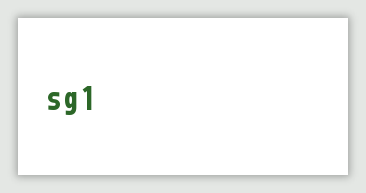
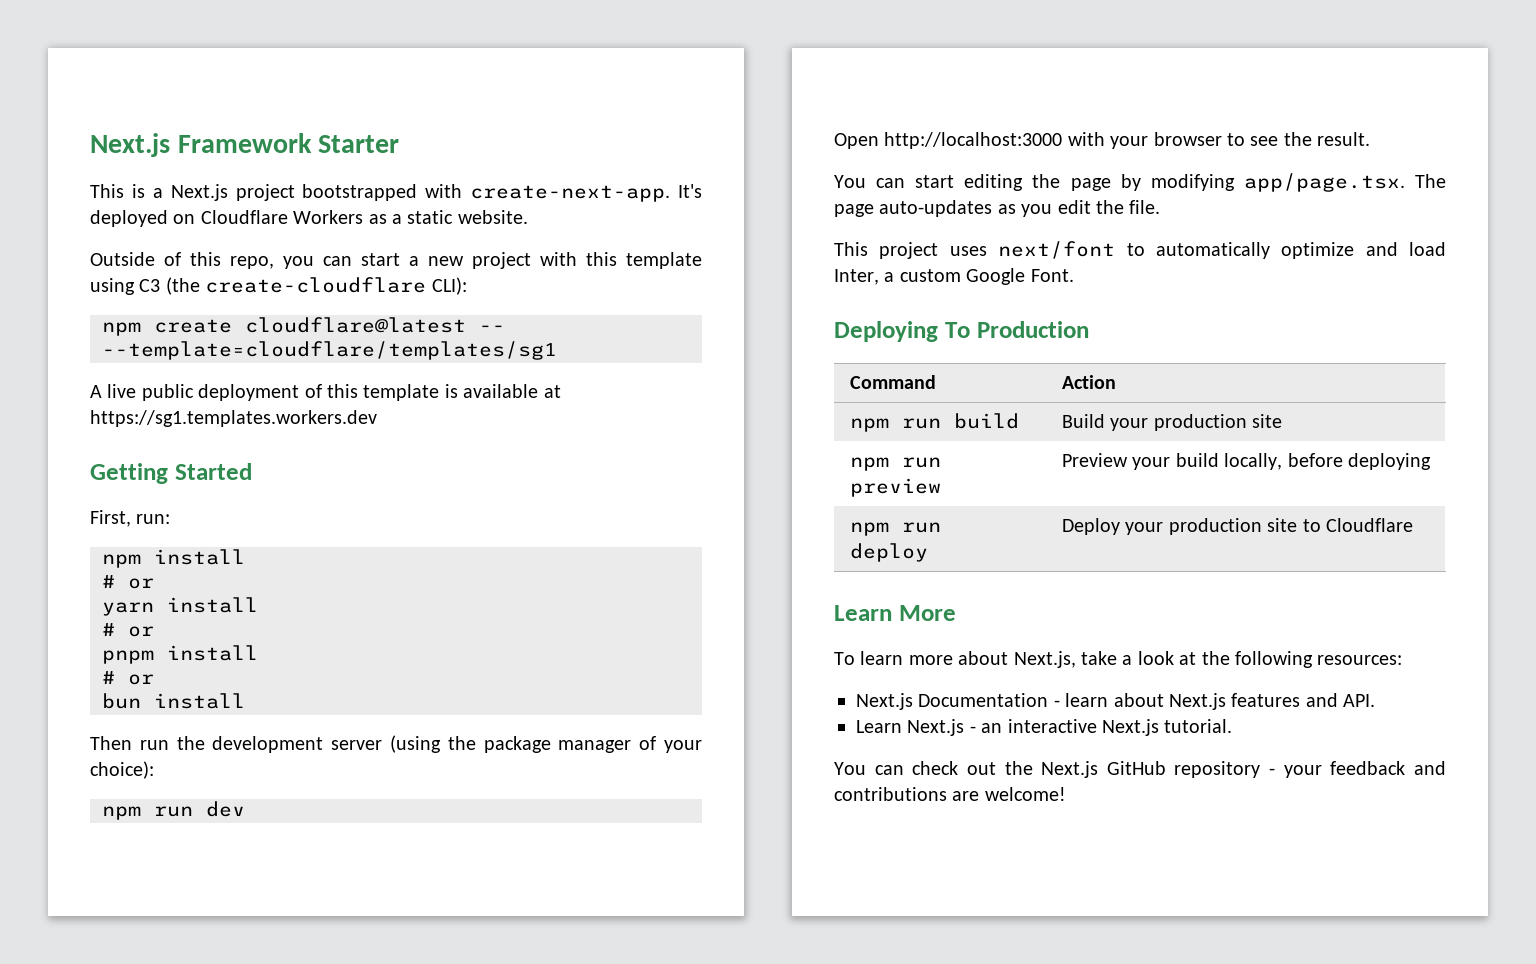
[44,86,95,115] sg1 -> [90,133,400,157] [90,184,702,202] [90,210,528,227] [90,252,702,269] [90,277,467,295] [102,317,505,336] [102,341,557,360] [90,384,561,401] [90,410,377,427] [90,463,252,484] [90,510,171,527] [102,549,245,568] [102,575,154,589] [102,597,258,616] [102,623,154,637] [102,645,258,664] [102,671,154,685] [102,693,245,709] [90,735,702,753] [90,761,154,779] [102,801,245,820] [834,132,1371,149] [834,173,1446,192] [834,200,1161,217] [834,241,1446,259] [834,268,1074,285] [834,321,1089,342] [849,375,936,389] [1061,375,1116,389] [849,413,1019,432] [1061,414,1283,431] [849,457,941,471] [849,478,941,497] [1061,453,1431,470] [849,522,941,536] [849,543,928,562] [1061,518,1413,535] [834,605,956,621] [834,651,1403,668] [856,693,1376,710] [856,719,1233,736] [834,761,1446,778] [834,787,1066,801] Next.js Framework Starter // This is a Next.js project bootstrapped with create-next-app. It's deployed on Cloudflare Workers as a static website. // Outside of this repo, you can start a new project with this template using C3 (the create-cloudflare CLI): // npm create cloudflare@latest -- --template=cloudflare/templates/sg1 // A live public deployment of this template is available at https://sg1.templates.workers.dev // Getting Started // First, run: // npm install // # or // yarn install // # or // pnpm install // # or // bun install // Then run the development server (using the package manager of your choice): // npm run dev // Open http://localhost:3000 with your browser to see the result. // You can start editing the page by modifying app/page.tsx. The page auto-updates as you edit the file. // This project uses next/font to automatically optimize and load Inter, a custom Google Font. // Deploying To Production // Command | Action // npm run build | Build your production site // npm run preview | Preview your build locally, before deploying // npm run deploy | Deploy your production site to Cloudflare // Learn More // To learn more about Next.js, take a look at the following resources: // Next.js Documentation - learn about Next.js features and API. // Learn Next.js - an interactive Next.js tutorial. // You can check out the Next.js GitHub repository - your feedback and contributions are welcome!

